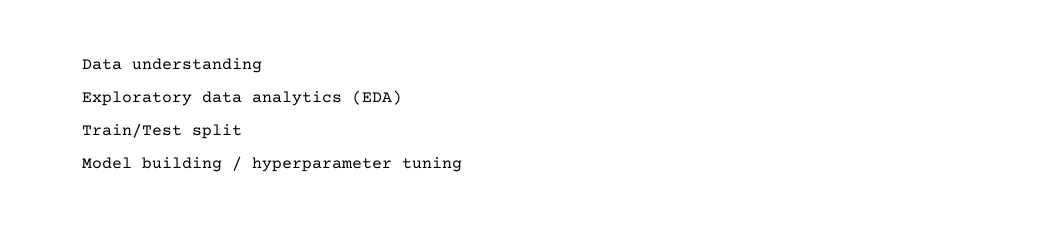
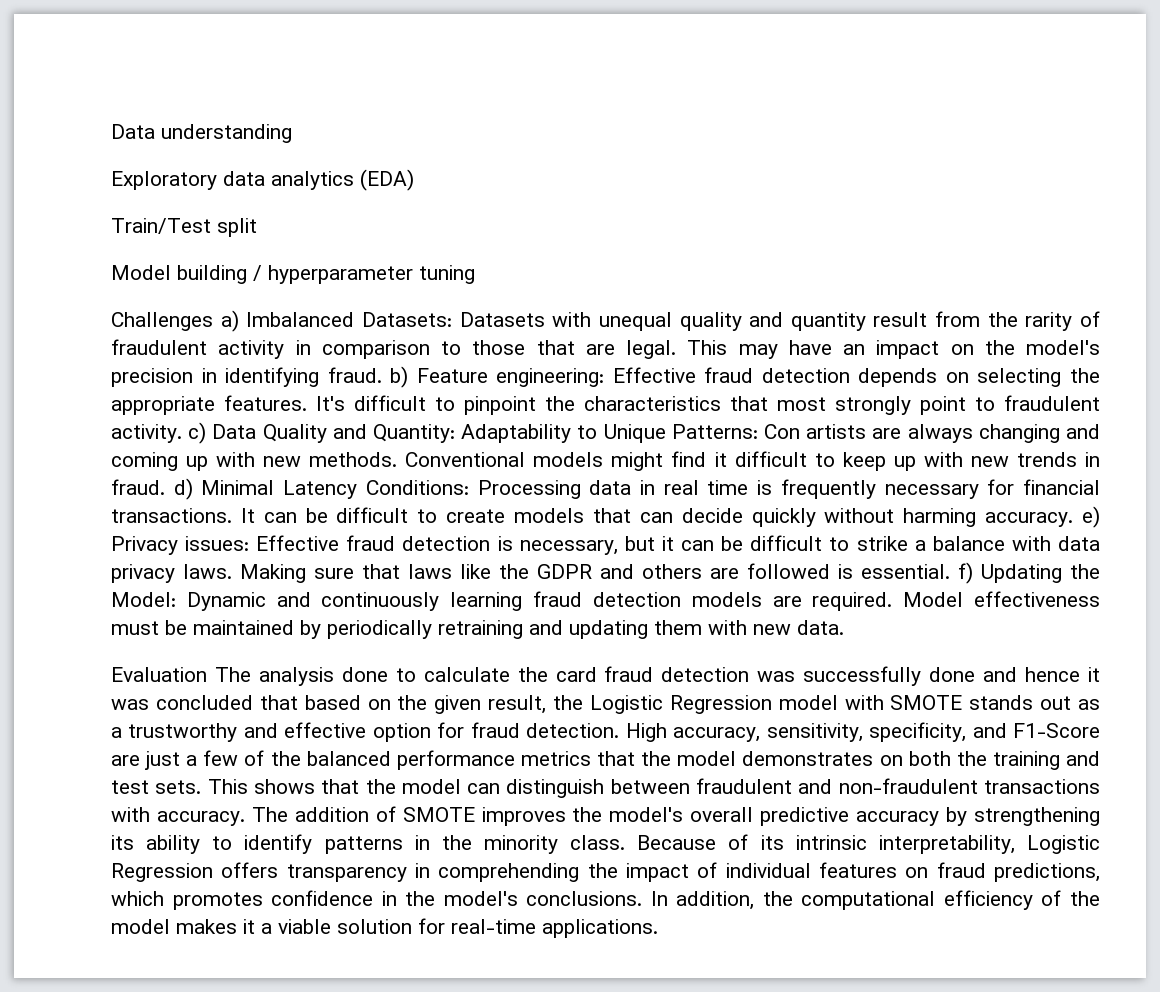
(462, 164) none -> [111,310,1100,332] [111,339,1100,359] [111,366,1100,388] [111,395,1100,415] [111,422,1101,444] [111,451,1100,471] [111,478,1100,500] [111,506,1100,528] [111,535,1100,555] [111,562,1100,584] [111,591,1101,611] [111,620,844,639] [111,666,1100,686] [111,695,1100,714] [111,722,1100,742] [111,750,1100,770] [111,778,1100,798] [111,806,1100,826] [111,834,1100,854] [111,862,1100,882] [111,890,1100,910] [111,918,658,938] // Challenges a) Imbalanced Datasets: Datasets with unequal quality and quantity result from the rarity of fraudulent activity in comparison to those that are legal. This may have an impact on the model's precision in identifying fraud. b) Feature engineering: Effective fraud detection depends on selecting the appropriate features. It's difficult to pinpoint the characteristics that most strongly point to fraudulent activity. c) Data Quality and Quantity: Adaptability to Unique Patterns: Con artists are always changing and coming up with new methods. Conventional models might find it difficult to keep up with new trends in fraud. d) Minimal Latency Conditions: Processing data in real time is frequently necessary for financial transactions. It can be difficult to create models that can decide quickly without harming accuracy. e) Privacy issues: Effective fraud detection is necessary, but it can be difficult to strike a balance with data privacy laws. Making sure that laws like the GDPR and others are followed is essential. f) Updating the Model: Dynamic and continuously learning fraud detection models are required. Model effectiveness must be maintained by periodically retraining and updating them with new data. // Evaluation The analysis done to calculate the card fraud detection was successfully done and hence it was concluded that based on the given result, the Logistic Regression model with SMOTE stands out as a trustworthy and effective option for fraud detection. High accuracy, sensitivity, specificity, and F1-Score are just a few of the balanced performance metrics that the model demonstrates on both the training and test sets. This shows that the model can distinguish between fraudulent and non-fraudulent transactions with accuracy. The addition of SMOTE improves the model's overall predictive accuracy by strengthening its ability to identify patterns in the minority class. Because of its intrinsic interpretability, Logistic Regression offers transparency in comprehending the impact of individual features on fraud predictions, which promotes confidence in the model's conclusions. In addition, the computational efficiency of the model makes it a viable solution for real-time applications.

